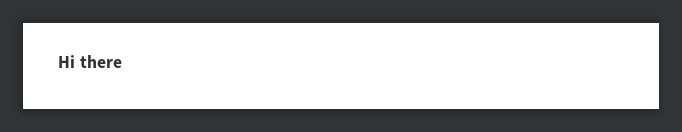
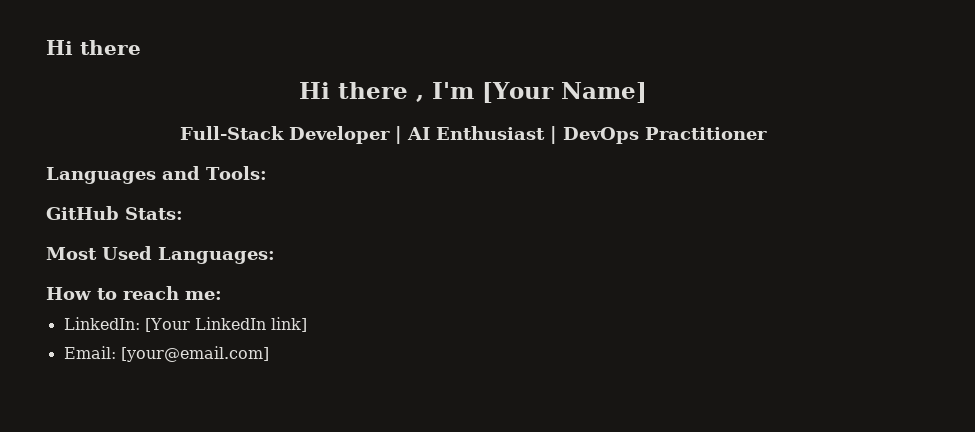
[58,55,122,68] Hi there -> [46,40,141,55] [299,82,647,103] [180,126,767,144] [46,166,267,184] [46,206,183,220] [46,246,275,264] [46,286,222,300] [63,317,307,332] [63,346,269,362] Hi there // Hi there , I'm [Your Name] // Full-Stack Developer | AI Enthusiast | DevOps Practitioner // Languages and Tools: // GitHub Stats: // Most Used Languages: // How to reach me: // LinkedIn: [Your LinkedIn link] // Email: [your@email.com]

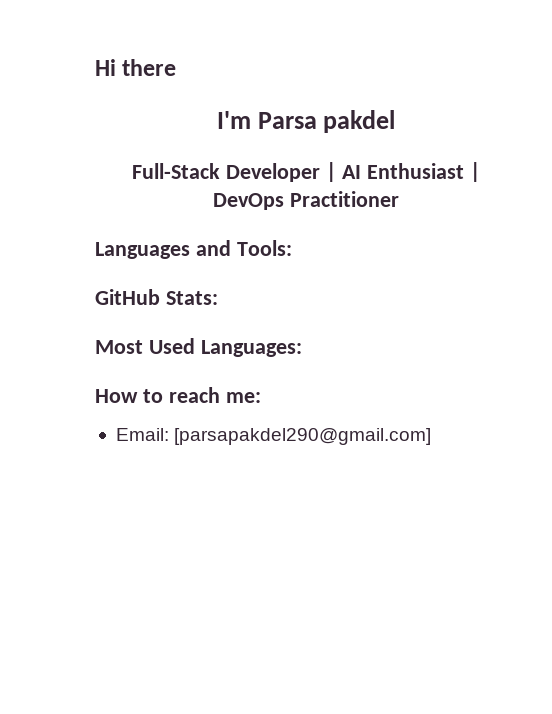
[299,82,647,103] Hi there , I'm [Your Name] -> [216,110,396,133] I'm Parsa pakdel
[63,317,307,332] // LinkedIn: [Your LinkedIn link] -> (261, 397) none
[120,346,269,362] [your@email.com] -> [174,428,432,445] [parsapakdel290@gmail.com]

